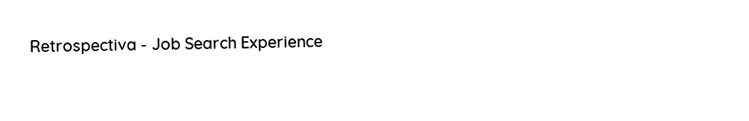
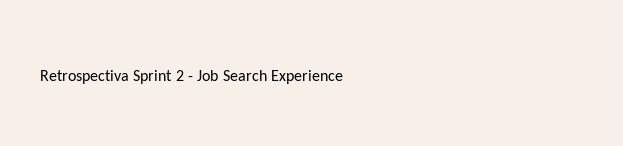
(137, 47) none -> [133,70,184,84] Sprint 2

